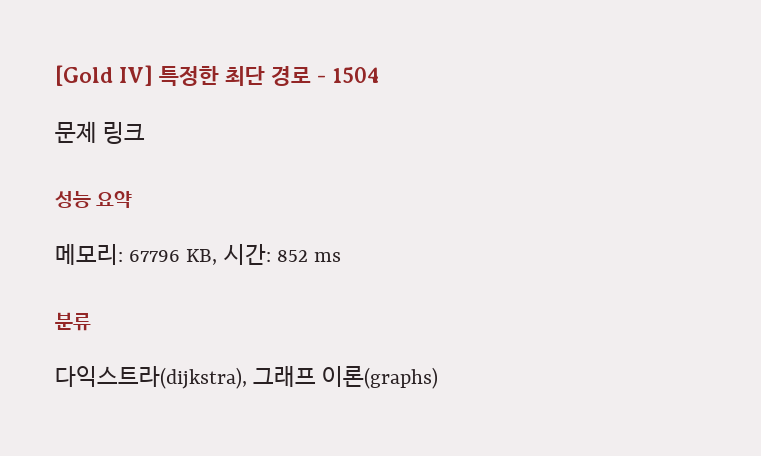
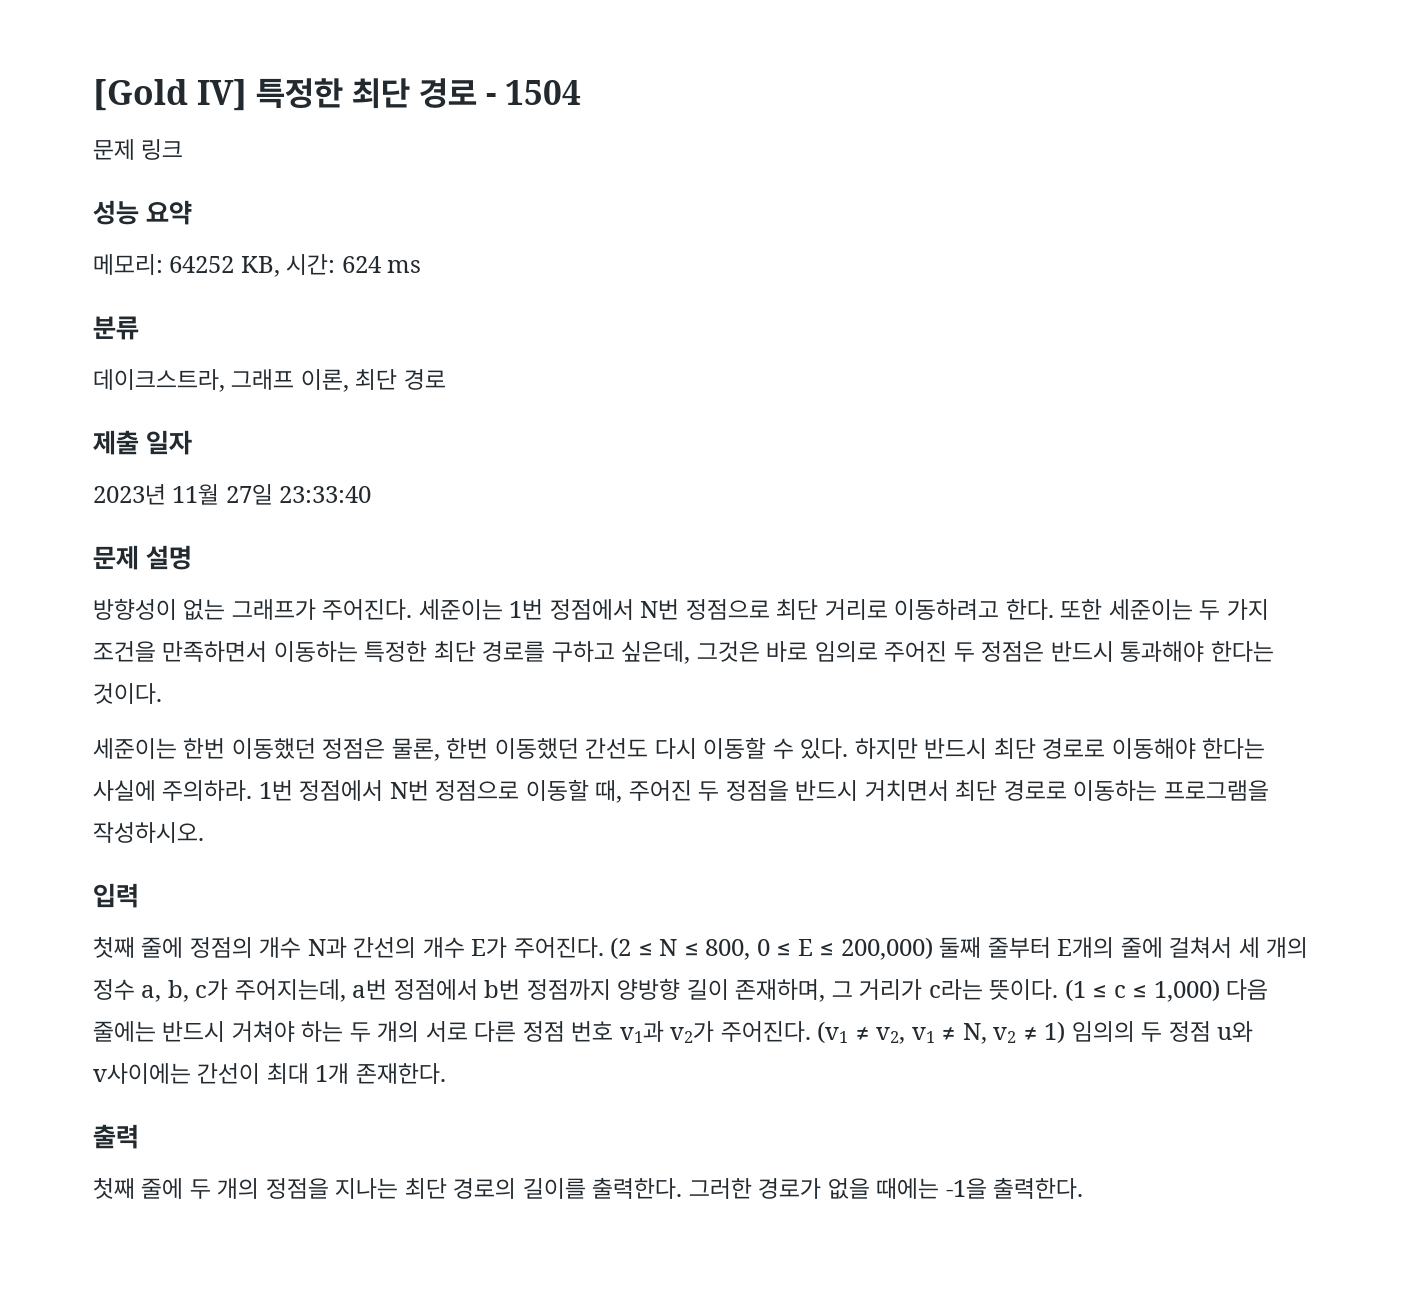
[129,250,181,262] 67796 -> [169,256,235,273] 64252
[276,250,308,262] 852 -> [341,256,382,273] 624
[55,366,439,389] 다익스트라(dijkstra), 그래프 이론(graphs) -> [93,369,446,392] [93,430,193,455] [93,484,372,505] [93,545,193,570] [93,598,1269,620] [93,641,1274,664] [93,683,162,704] [93,737,1266,761] [93,779,1269,803] [93,822,204,843] [93,883,139,908] [93,937,1309,960] [93,978,1269,1002] [93,1021,1254,1044] [93,1063,446,1084] [93,1124,139,1149] [93,1177,1084,1199] 데이크스트라, 그래프 이론, 최단 경로 // 제출 일자 // 2023년 11월 27일 23:33:40 // 문제 설명 // 방향성이 없는 그래프가 주어진다. 세준이는 1번 정점에서 N번 정점으로 최단 거리로 이동하려고 한다. 또한 세준이는 두 가지 조건을 만족하면서 이동하는 특정한 최단 경로를 구하고 싶은데, 그것은 바로 임의로 주어진 두 정점은 반드시 통과해야 한다는 것이다. // 세준이는 한번 이동했던 정점은 물론, 한번 이동했던 간선도 다시 이동할 수 있다. 하지만 반드시 최단 경로로 이동해야 한다는 사실에 주의하라. 1번 정점에서 N번 정점으로 이동할 때, 주어진 두 정점을 반드시 거치면서 최단 경로로 이동하는 프로그램을 작성하시오. // 입력 // 첫째 줄에 정점의 개수 N과 간선의 개수 E가 주어진다. (2 ≤ N ≤ 800, 0 ≤ E ≤ 200,000) 둘째 줄부터 E개의 줄에 걸쳐서 세 개의 정수 a, b, c가 주어지는데, a번 정점에서 b번 정점까지 양방향 길이 존재하며, 그 거리가 c라는 뜻이다. (1 ≤ c ≤ 1,000) 다음 줄에는 반드시 거쳐야 하는 두 개의 서로 다른 정점 번호 v1과 v2가 주어진다. (v1 ≠ v2, v1 ≠ N, v2 ≠ 1) 임의의 두 정점 u와 v사이에는 간선이 최대 1개 존재한다. // 출력 // 첫째 줄에 두 개의 정점을 지나는 최단 경로의 길이를 출력한다. 그러한 경로가 없을 때에는 -1을 출력한다.

